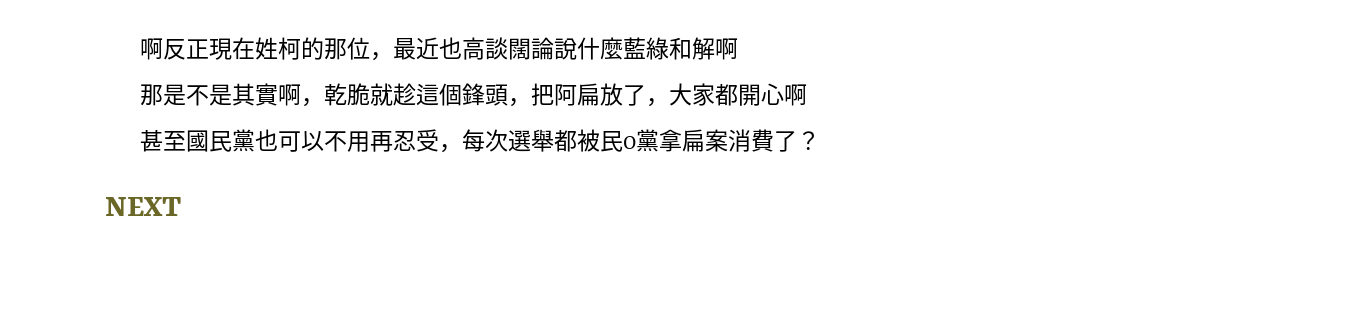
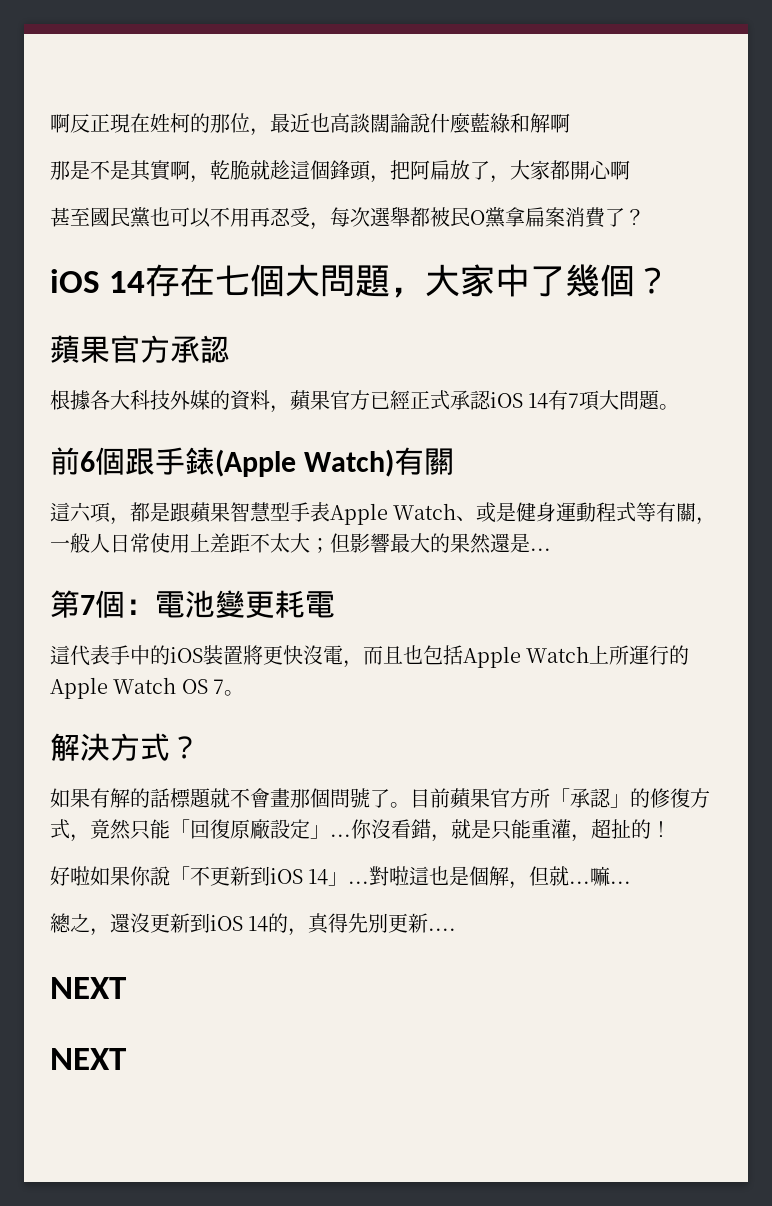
[105,197,181,216] // NEXT -> [50,264,671,298] [50,335,230,363] [50,390,680,413] [50,447,455,477] [50,502,717,525] [50,533,551,554] [50,590,335,618] [50,645,690,668] [50,677,245,699] [50,733,200,761] [50,788,710,809] [50,819,671,842] [50,866,632,889] [50,913,457,936] [50,977,127,999] [50,1048,127,1070] // iOS 14存在七個大問題，大家中了幾個？ // 蘋果官方承認 // 根據各大科技外媒的資料，蘋果官方已經正式承認iOS 14有7項大問題。 // 前6個跟手錶(Apple Watch)有關 // 這六項，都是跟蘋果智慧型手表Apple Watch、或是健身運動程式等有關，一般人日常使用上差距不太大；但影響最大的果然還是... // 第7個：電池變更耗電 // 這代表手中的iOS裝置將更快沒電，而且也包括Apple Watch上所運行的Apple Watch OS 7。 // 解決方式？ // 如果有解的話標題就不會畫那個問號了。目前蘋果官方所「承認」的修復方式，竟然只能「回復原廠設定」...你沒看錯，就是只能重灌，超扯的！ // 好啦如果你說「不更新到iOS 14」...對啦這也是個解，但就...嘛... // 總之，還沒更新到iOS 14的，真得先別更新.... // NEXT // NEXT

